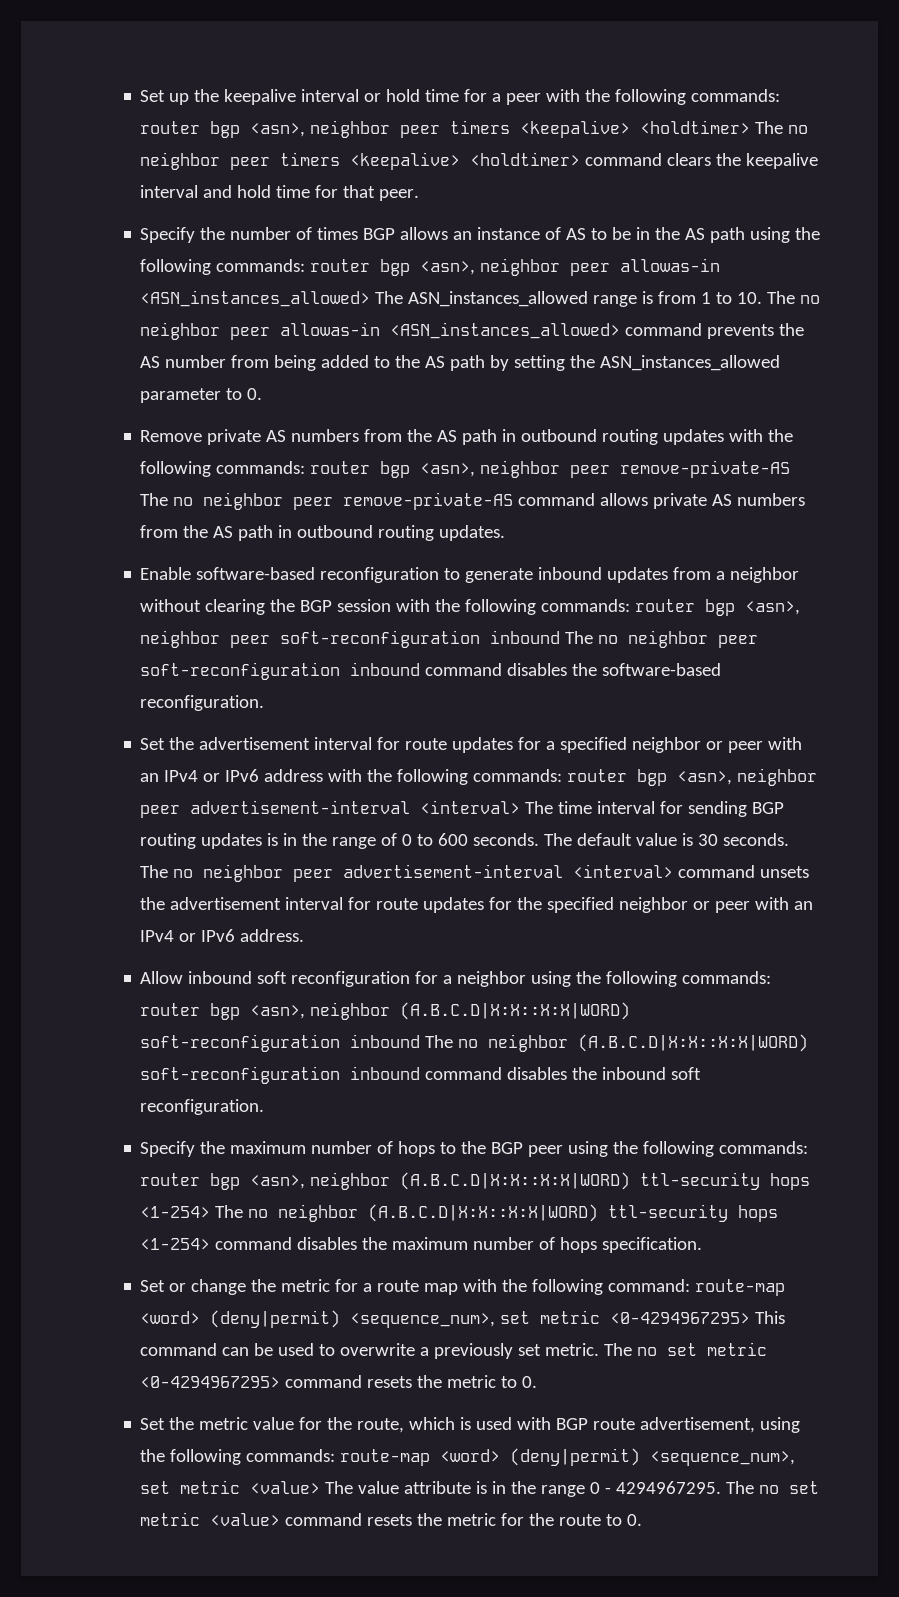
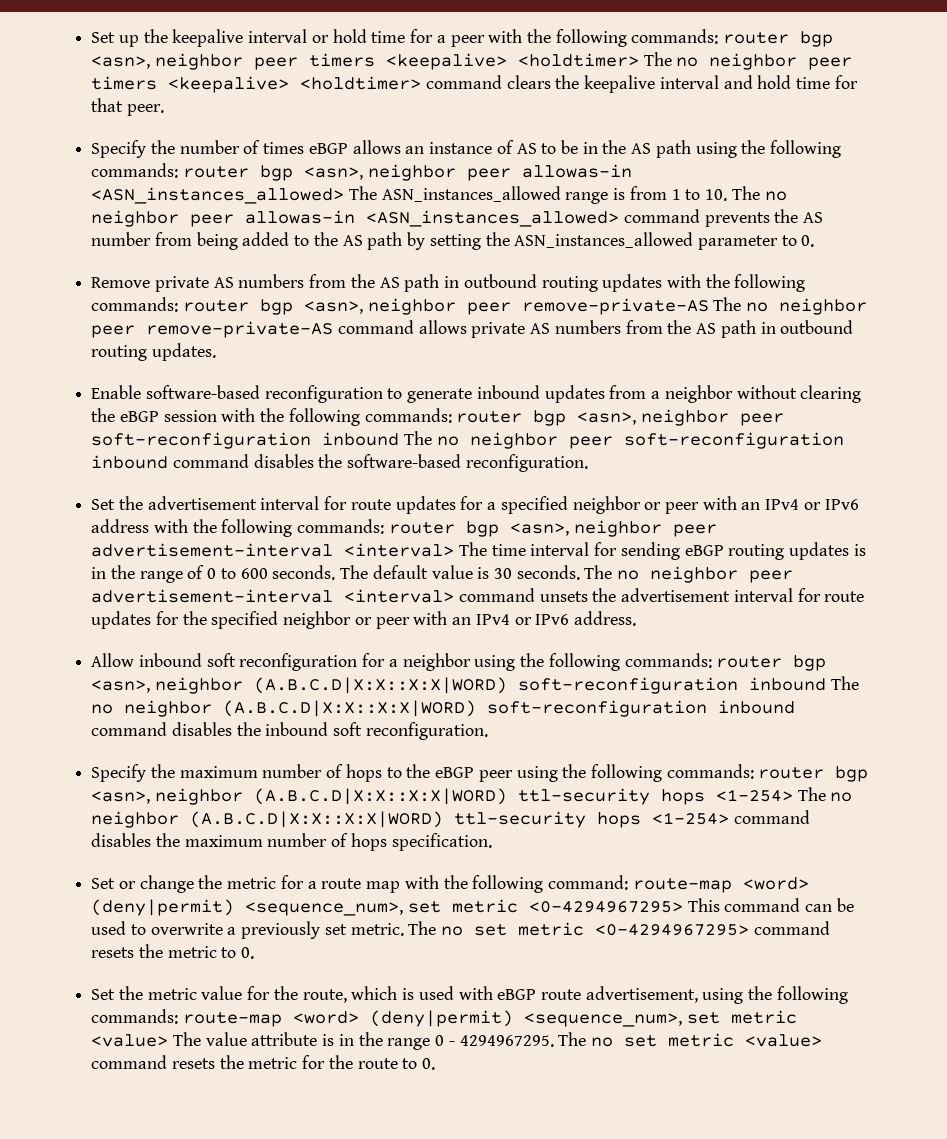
[363,228,396,240] BGP -> [308,143,348,154] eBGP
[300,600,333,612] BGP -> [119,411,159,422] eBGP
[752,802,785,814] BGP -> [684,545,724,556] eBGP
[491,1142,524,1154] BGP -> [435,767,475,778] eBGP
[556,1418,589,1430] BGP -> [497,989,537,1000] eBGP

